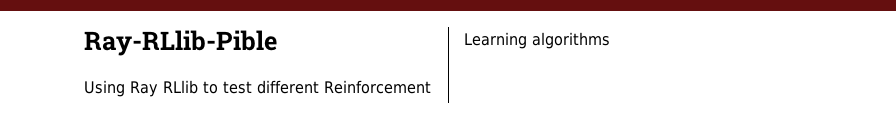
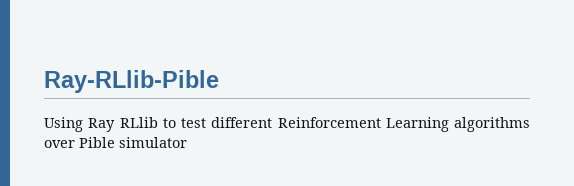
(610, 40) none -> [44,137,187,148] over Pible simulator

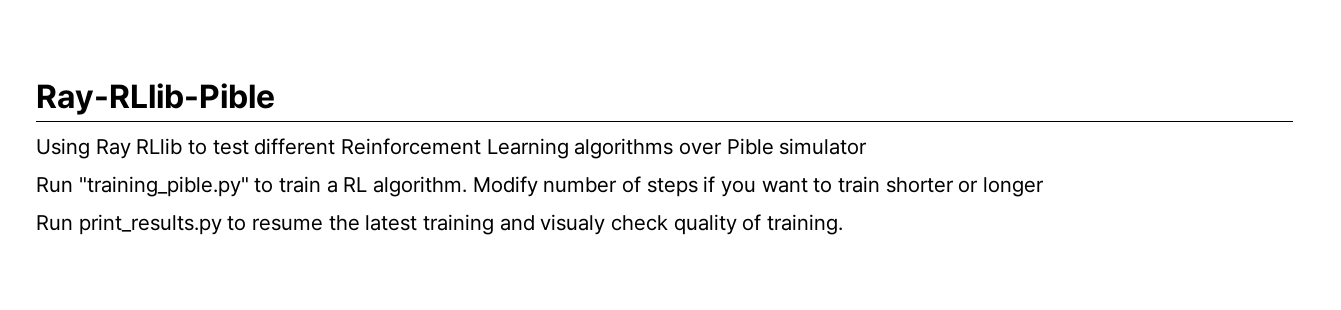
(187, 142) none -> [36,176,1045,197] [36,214,844,235] // Run "training_pible.py" to train a RL algorithm. Modify number of steps if you want to train shorter or longer // Run print_results.py to resume the latest training and visualy check quality of training.

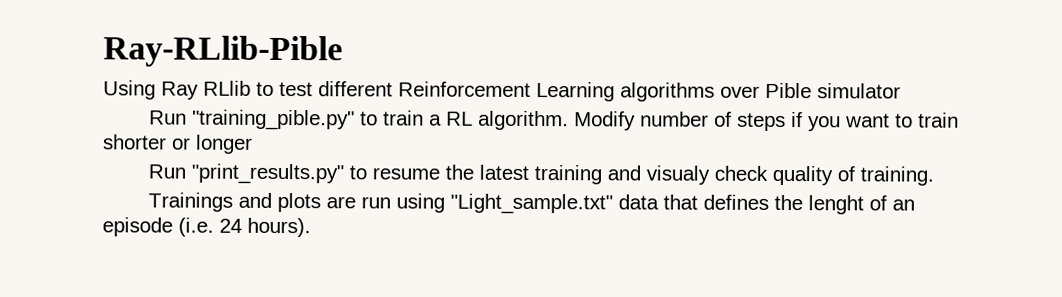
[78,214,222,235] print_results.py -> [190,163,344,185] "print_results.py"
(844, 224) none -> [147,192,915,215] [102,217,311,238] // Trainings and plots are run using "Light_sample.txt" data that defines the lenght of an episode (i.e. 24 hours).

